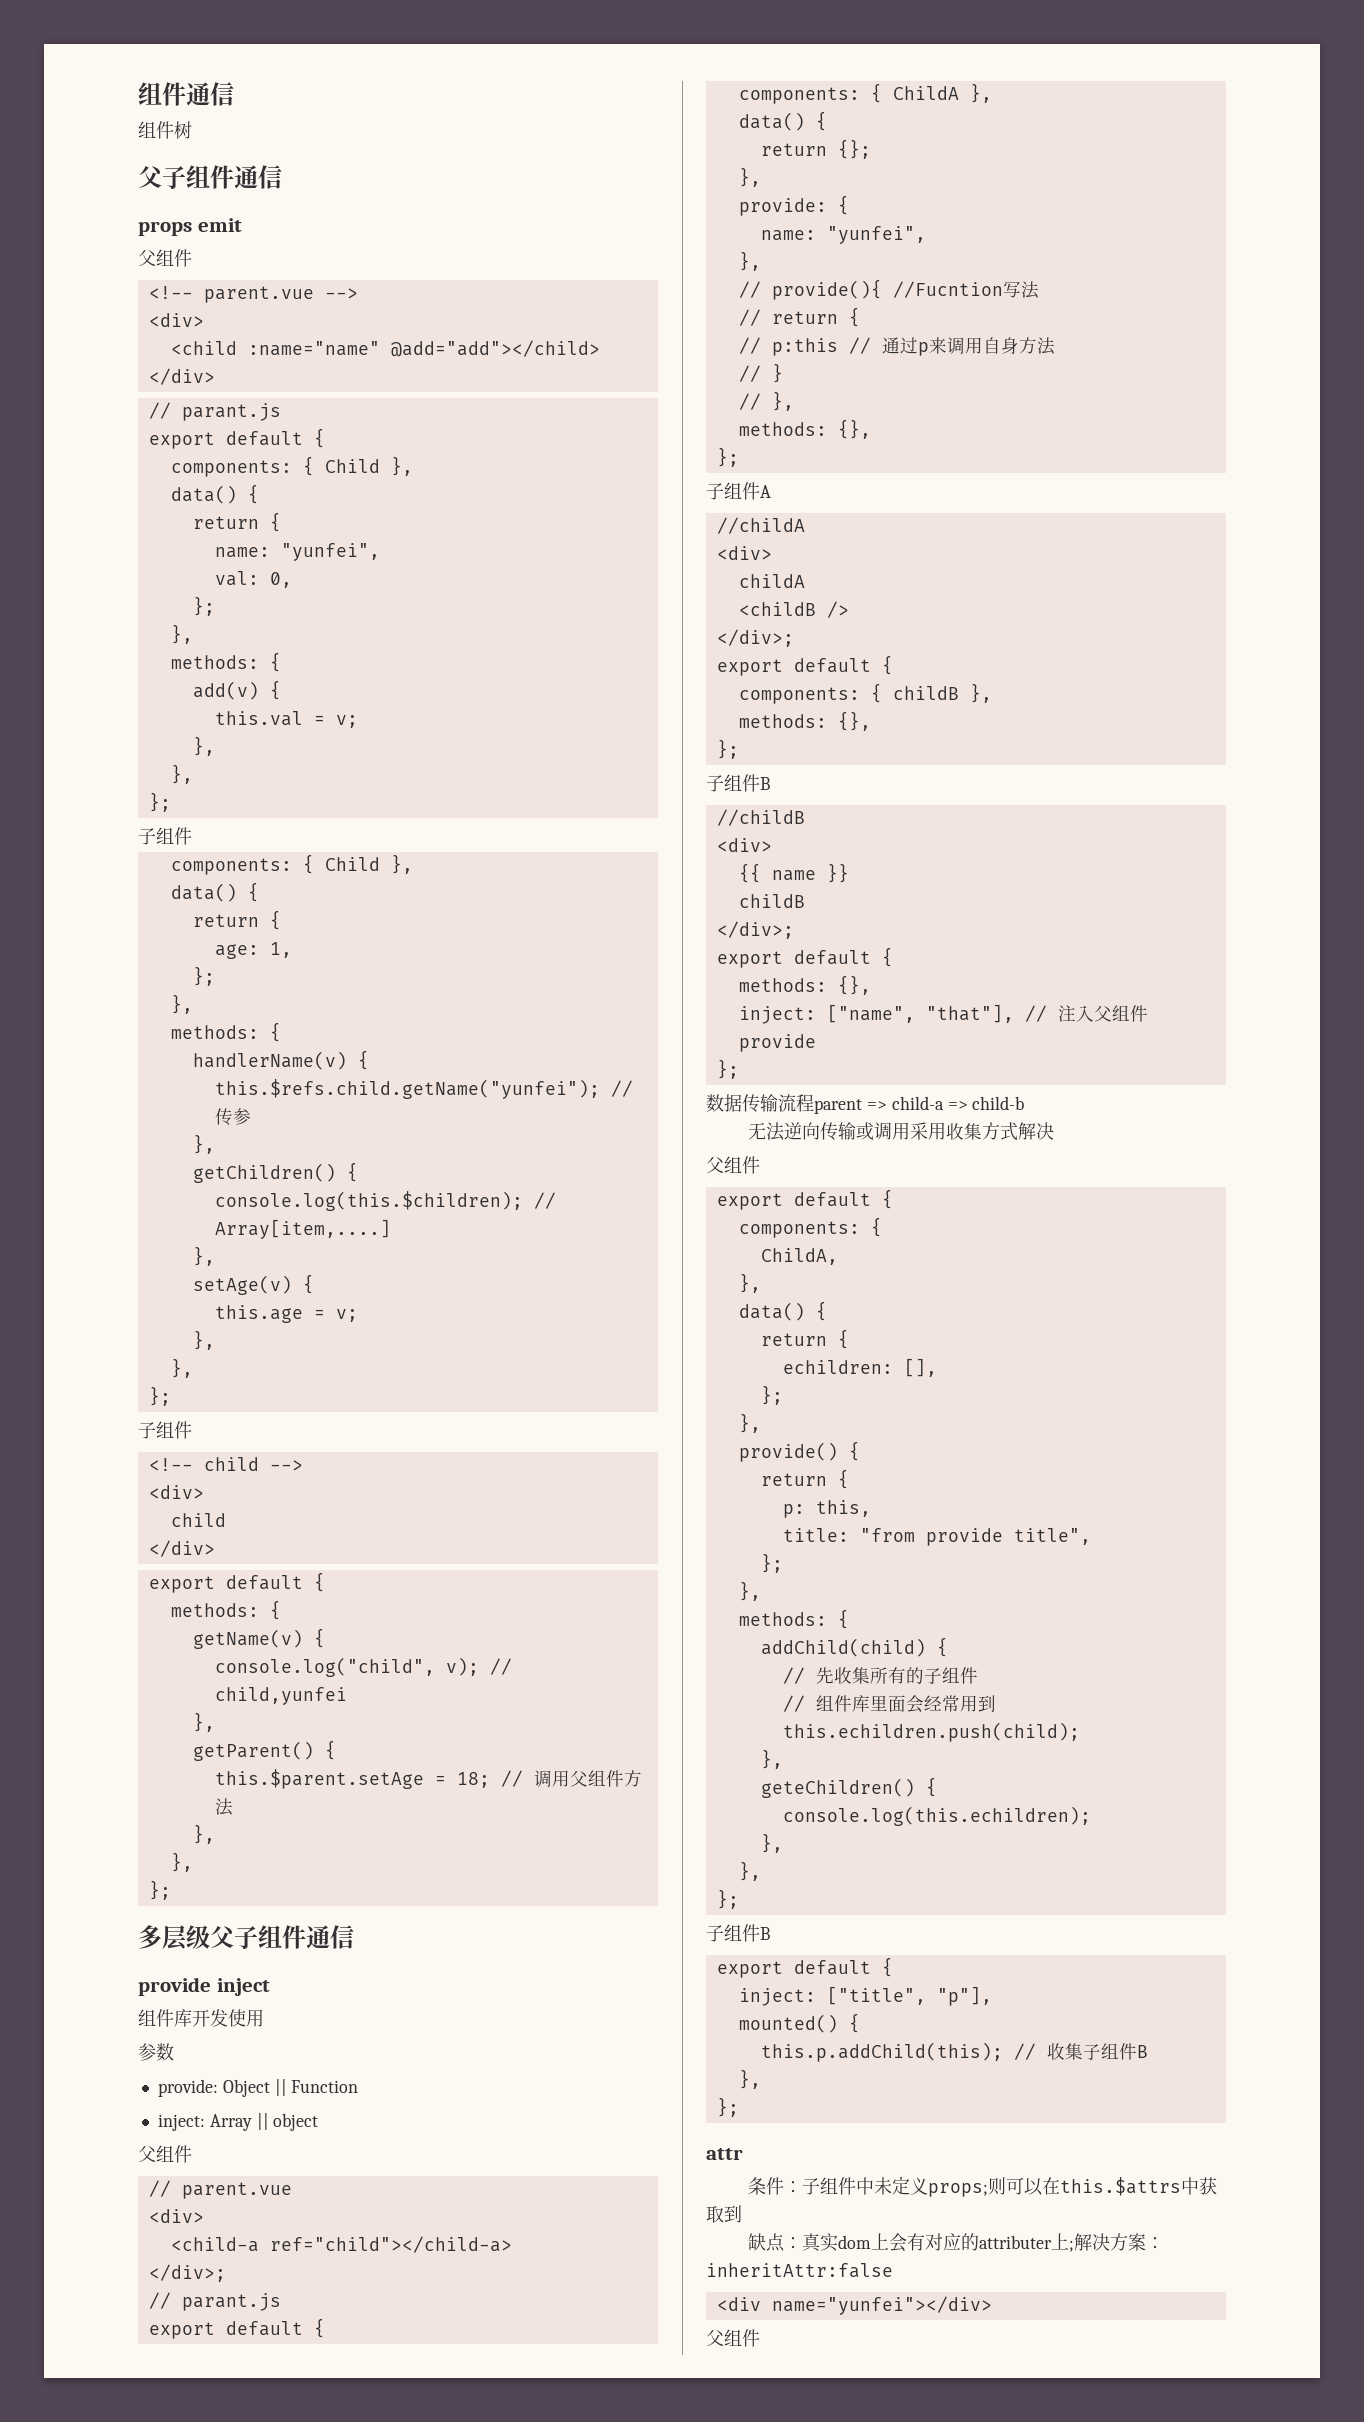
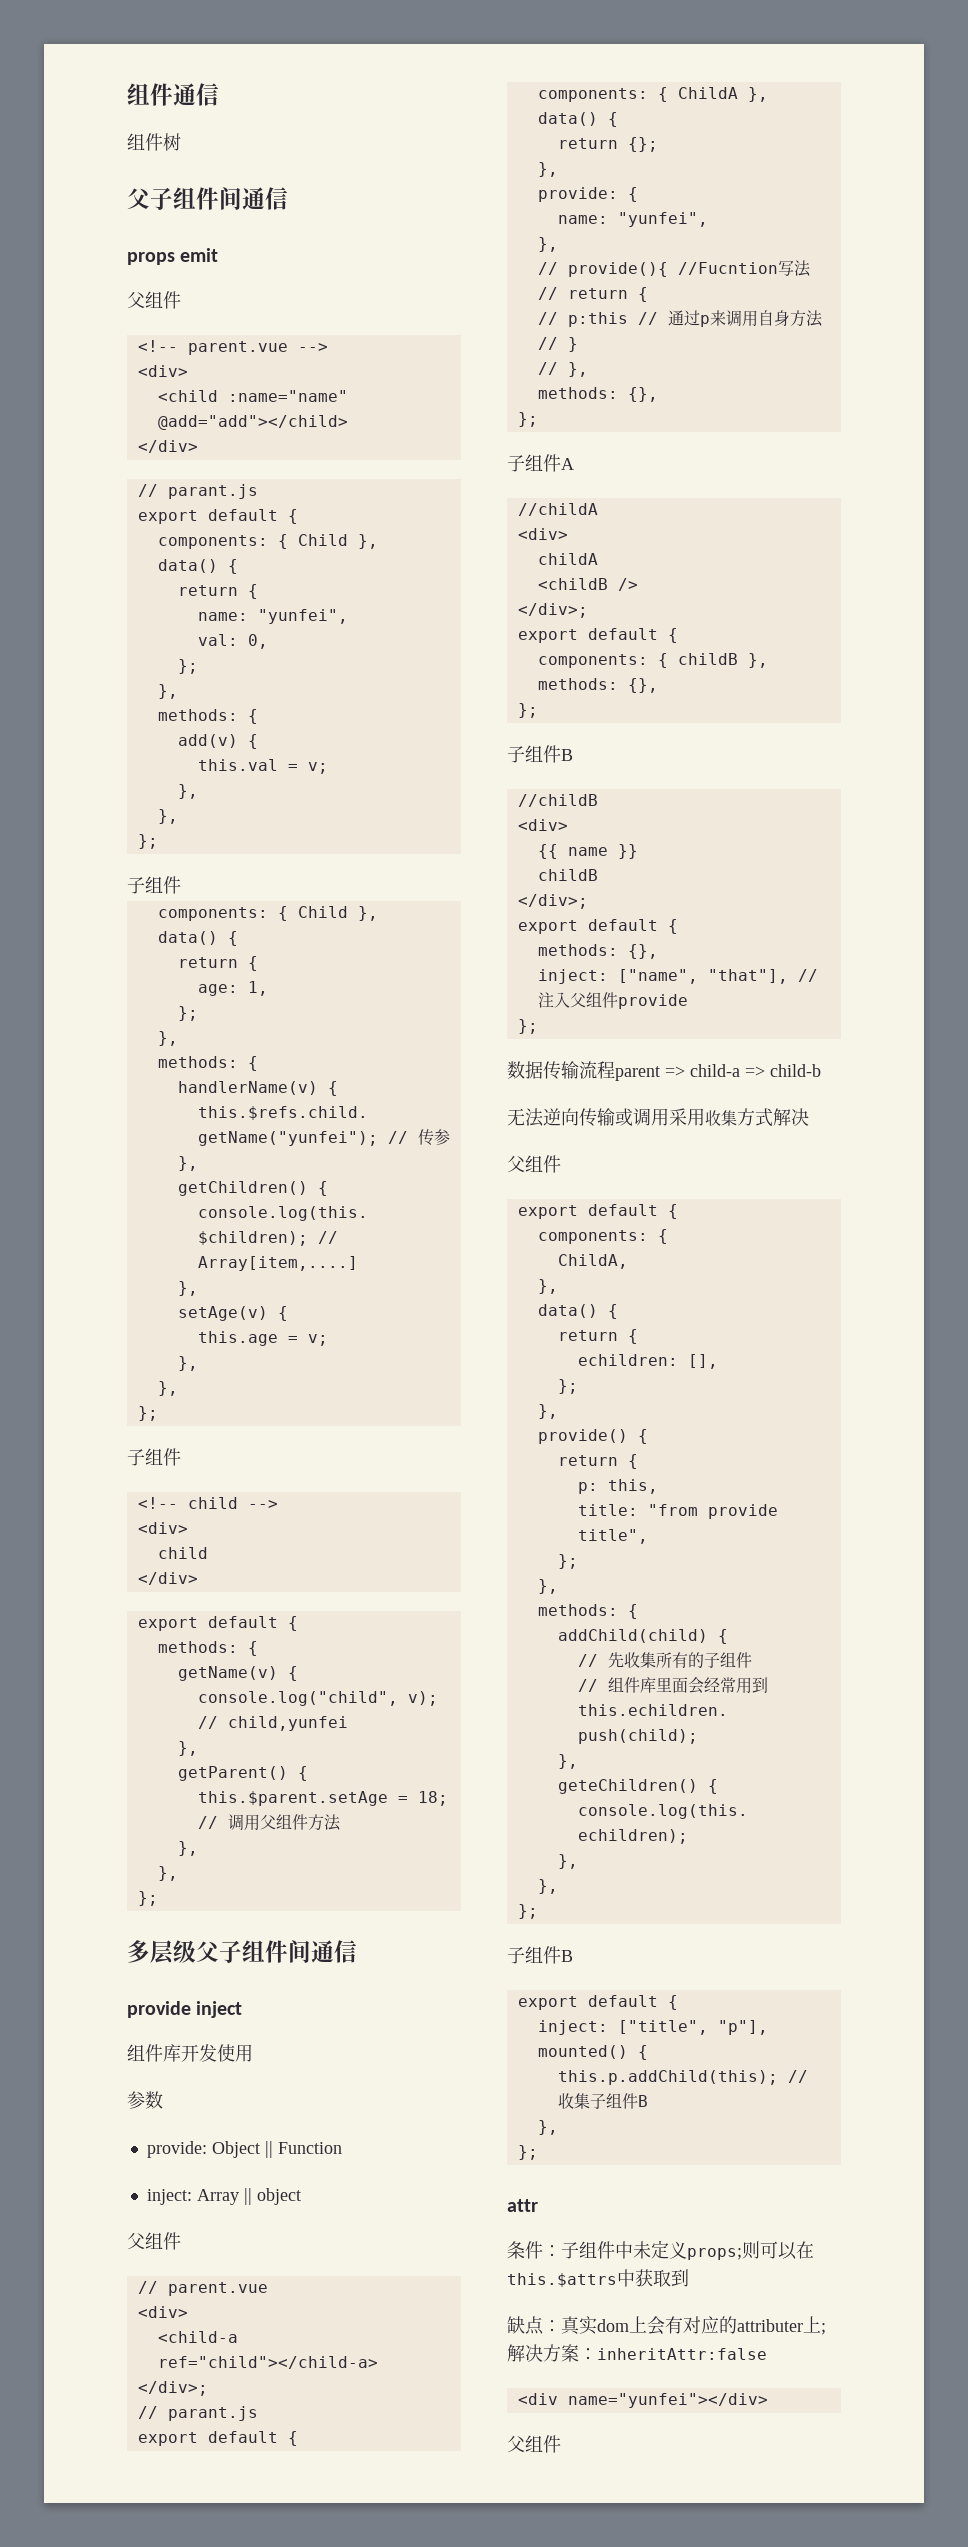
(234, 177) none -> [219,187,242,210] 间
(306, 1937) none -> [288,1940,311,1963] 间

